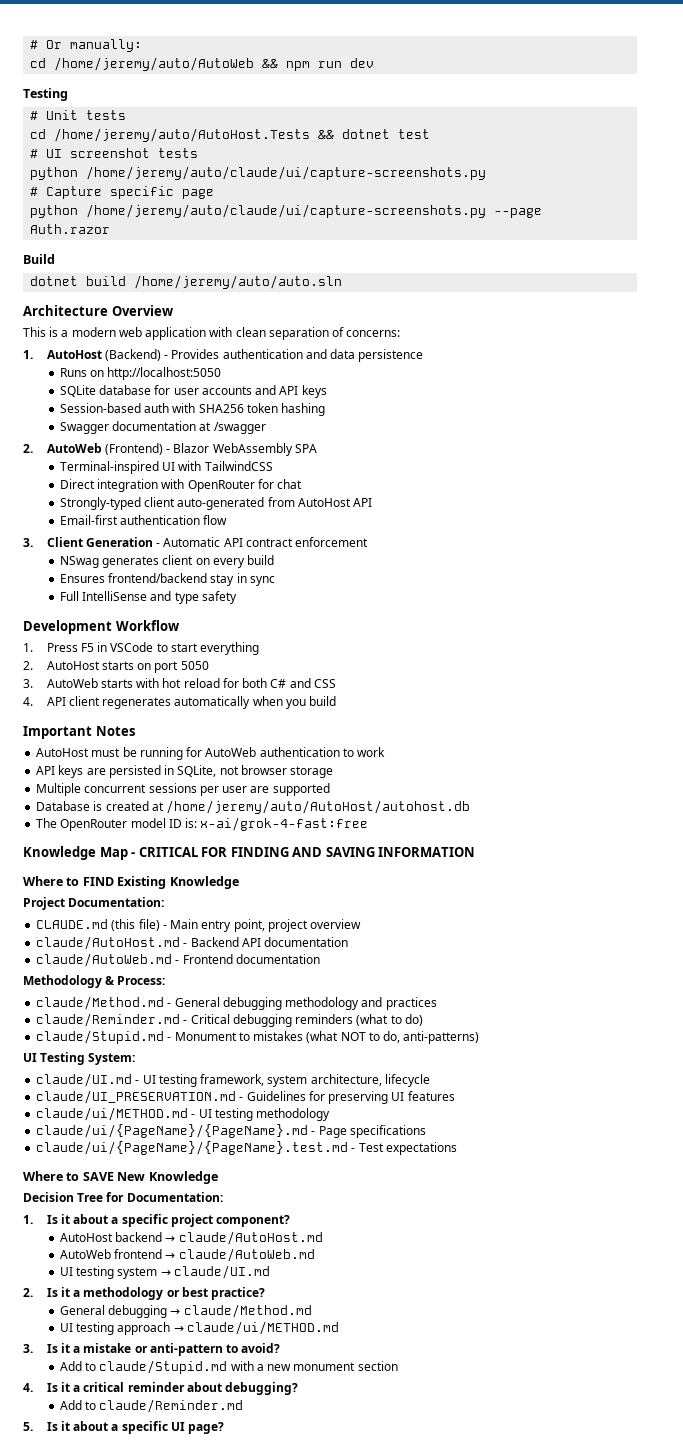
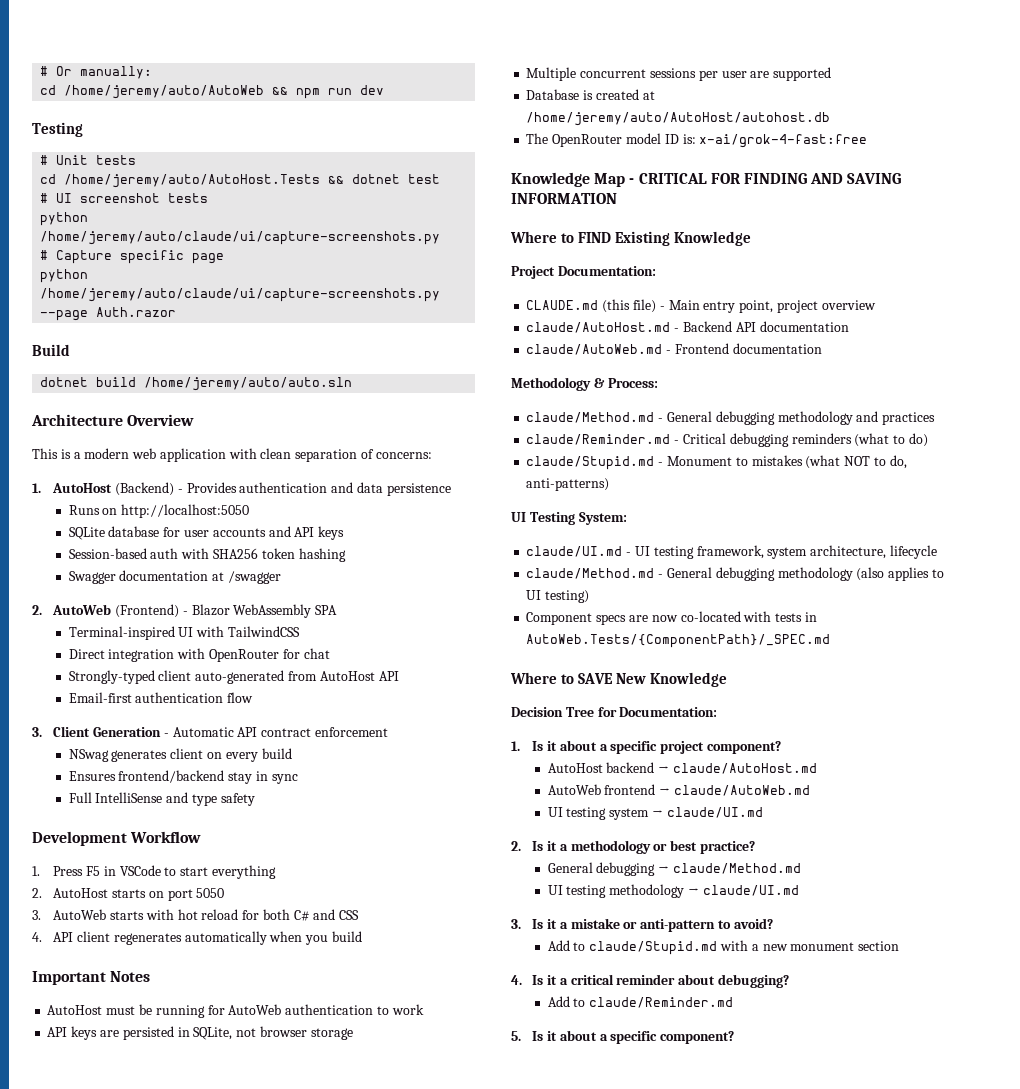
[36,1090,455,1104] [36,1107,331,1121] [36,1124,426,1138] [36,1141,457,1155] claude/UI_PRESERVATION.md - Guidelines for preserving UI features // claude/ui/METHOD.md - UI testing methodology // claude/ui/{PageName}/{PageName}.md - Page specifications // claude/ui/{PageName}/{PageName}.test.md - Test expectations -> [526,567,944,581] [526,590,590,603] [526,611,817,625] [526,634,831,648] claude/Method.md - General debugging methodology (also applies to UI testing) // Component specs are now co-located with tests in AutoWeb.Tests/{ComponentPath}/_SPEC.md
[117,1321,339,1335] approach → claude/ui/METHOD.md -> [609,884,799,898] methodology → claude/UI.md
[170,1422,225,1434] UI page? -> [660,1031,735,1044] component?

